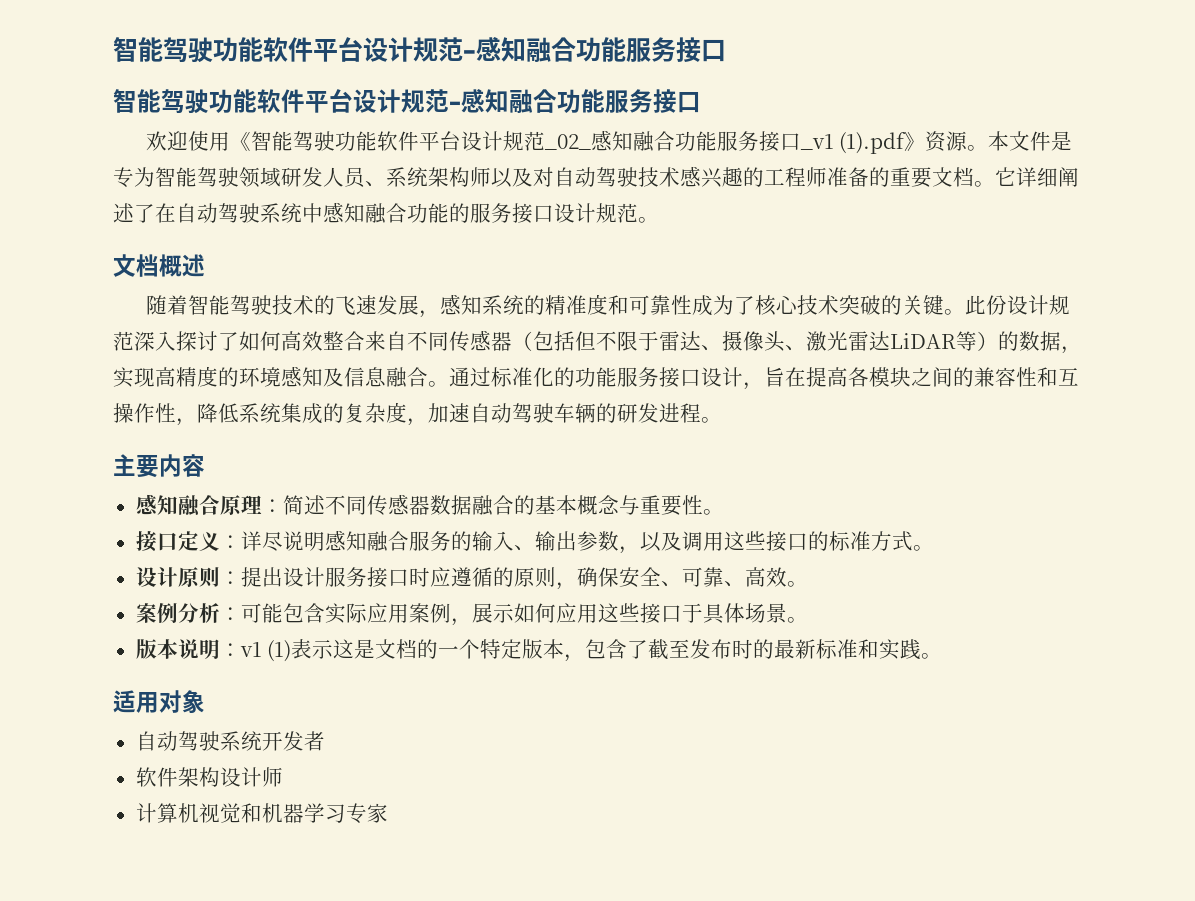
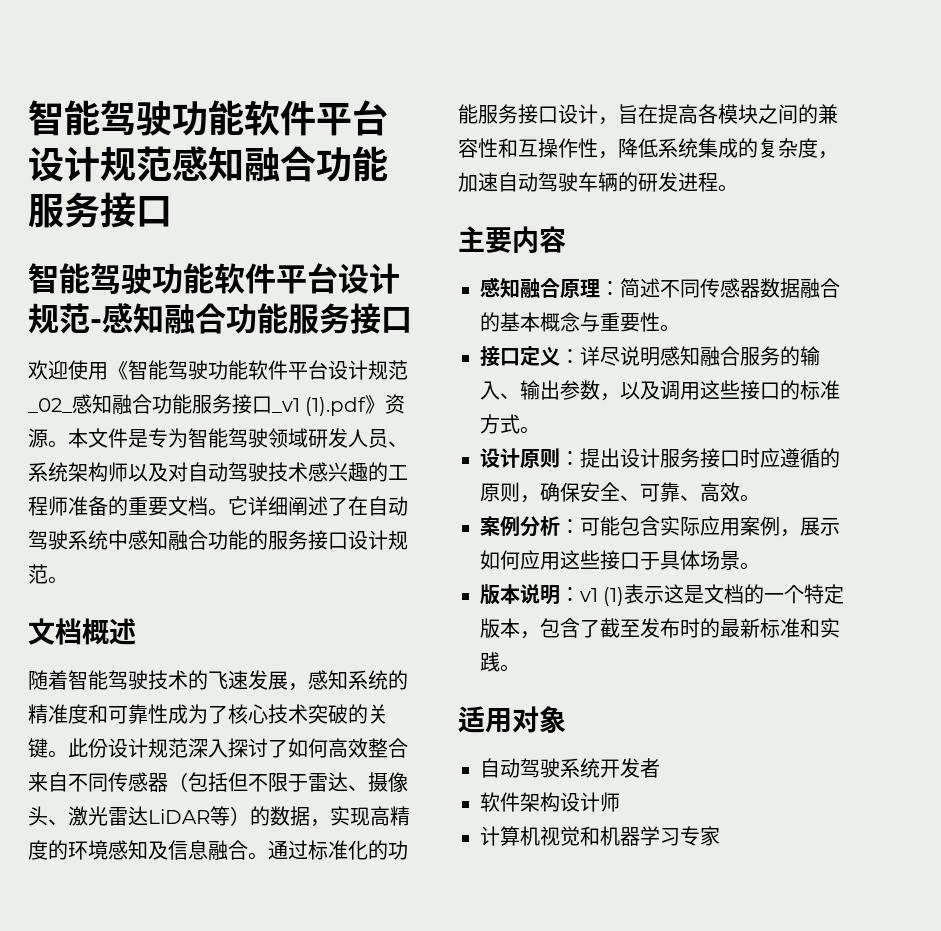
[113,37,476,63] 智能驾驶功能软件平台设计规范- -> [28,100,388,136] [28,146,172,182] 智能驾驶功能软件平台设计规范

